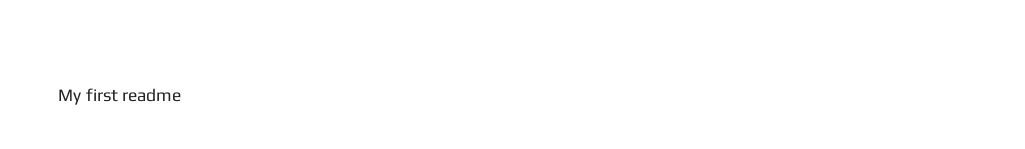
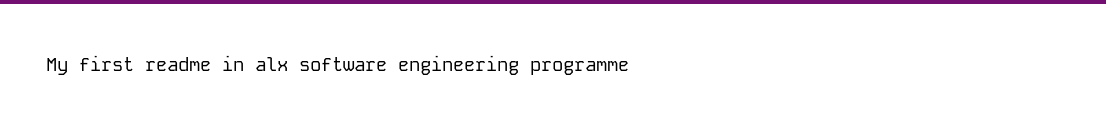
(182, 95) none -> [222,55,629,75] in alx software engineering programme

